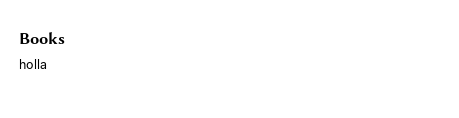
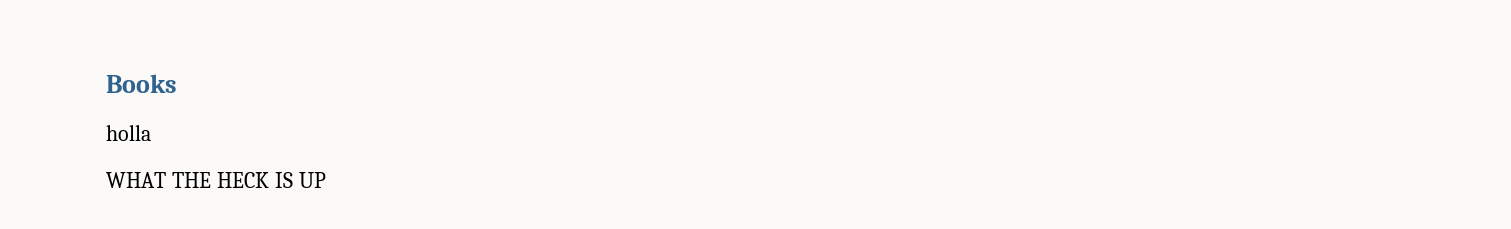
(47, 64) none -> [106,172,326,188] // WHAT THE HECK IS UP

